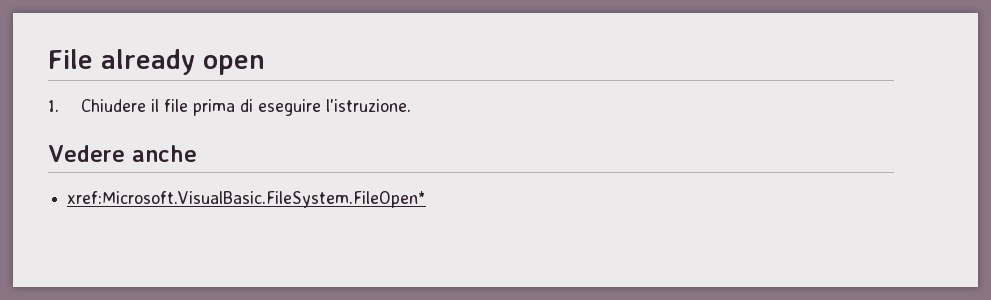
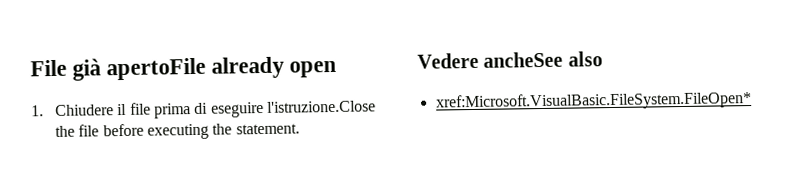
(93, 59) none -> [72,57,207,81] già apertoFile
[325,99,411,112] l'istruzione. -> [266,100,376,113] [54,123,300,140] l'istruzione.Close the file before executing the statement.
[131,145,197,162] anche -> [483,51,603,68] ancheSee also

